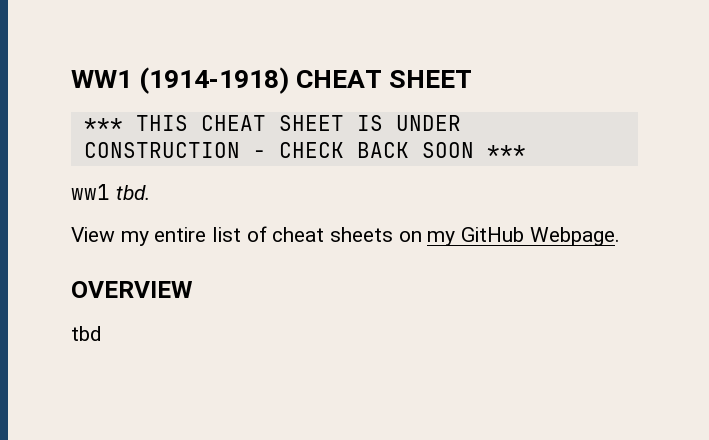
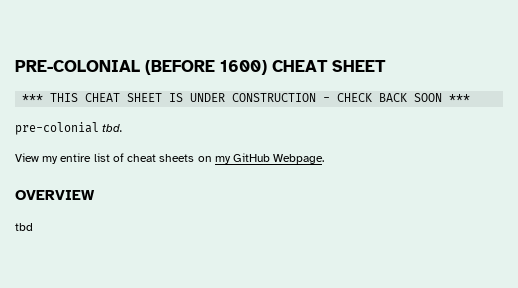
[71,67,290,94] WW1 (1914-1918) -> [15,60,267,75] PRE-COLONIAL (BEFORE 1600)
[71,184,110,200] ww1 -> [15,122,99,135] pre-colonial

